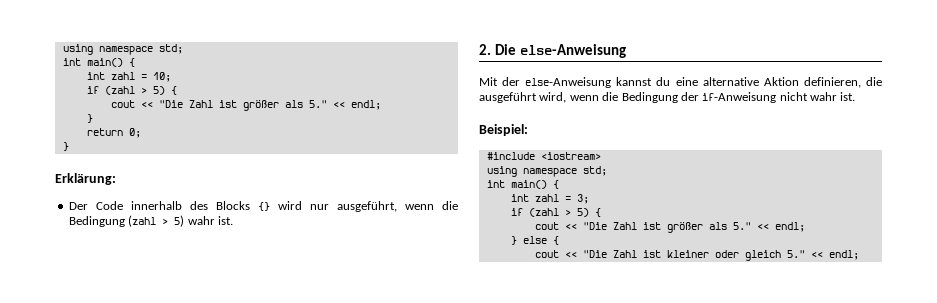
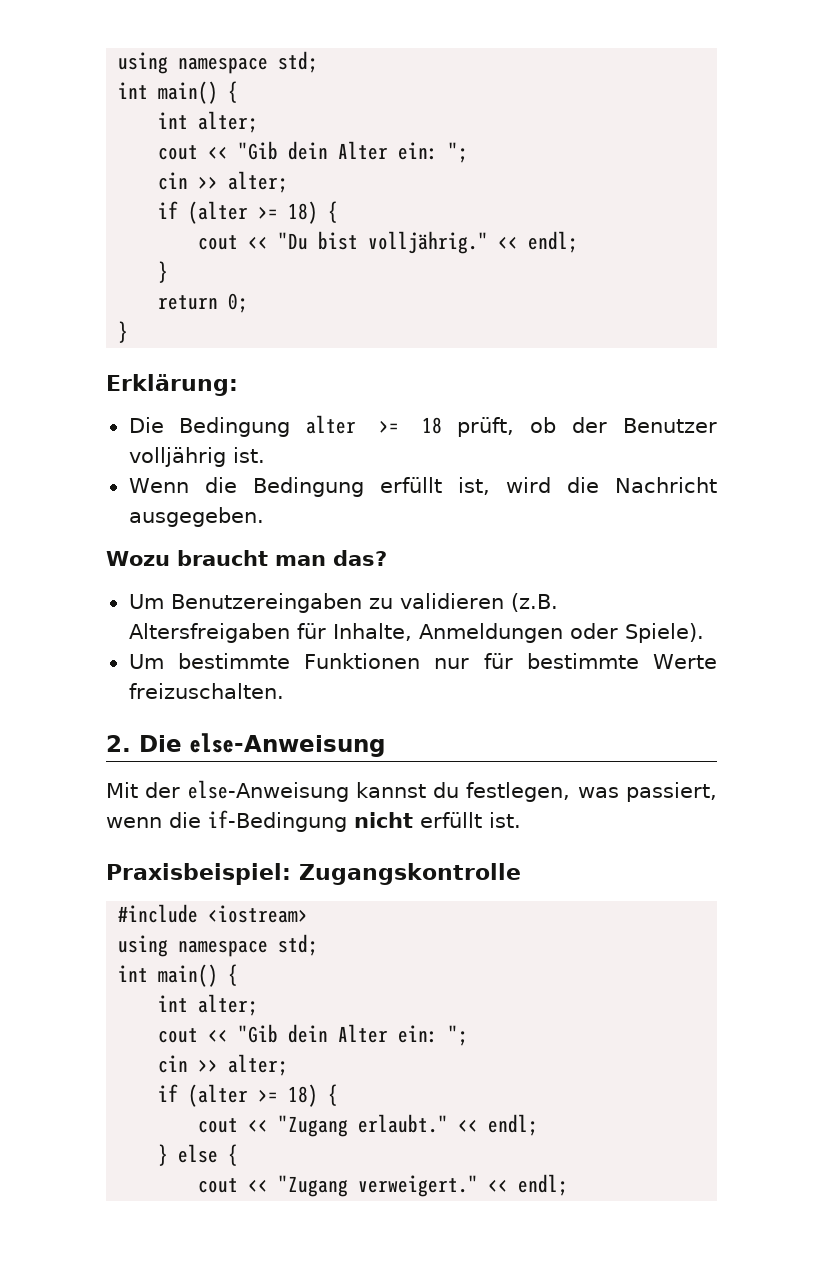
[62,44,183,55] [62,58,135,67] [86,72,171,82] [86,86,177,95] [110,100,327,111] using namespace std; // int main() { // int zahl = 10; // if (zahl > 5) { // cout << "Die Zahl ist größer als 5." -> [118,51,319,74] [118,81,239,104] [158,111,259,133] [158,141,469,163] [158,171,289,193] [158,201,339,224] [198,231,489,254] using namespace std; // int main() { // int alter; // cout << "Gib dein Alter ein: "; // cin >> alter; // if (alter >= 18) { // cout << "Du bist volljährig."
[68,201,458,212] [68,215,233,227] Der Code innerhalb des Blocks {} wird nur ausgeführt, wenn die Bedingung (zahl > 5) wahr ist. -> [128,415,718,437] [128,447,265,467] [128,477,717,497] [128,507,264,527] [106,550,387,566] [128,593,558,613] [128,623,704,643] [128,653,718,669] [128,683,284,699] Die Bedingung alter >= 18 prüft, ob der Benutzer volljährig ist. // Wenn die Bedingung erfüllt ist, wird die Nachricht ausgegeben. // Wozu braucht man das? // Um Benutzereingaben zu validieren (z.B. Altersfreigaben für Inhalte, Anmeldungen oder Spiele). // Um bestimmte Funktionen nur für bestimmte Werte freizuschalten.
[675,77,882,88] [479,92,856,103] [479,124,528,136] eine alternative Aktion definieren, die ausgeführt wird, wenn die Bedingung der if-Anweisung nicht wahr ist. // Beispiel: -> [466,782,717,802] [106,810,521,832] [106,863,521,885] festlegen, was passiert, wenn die if-Bedingung nicht erfüllt ist. // Praxisbeispiel: Zugangskontrolle
[534,194,589,204] [510,208,601,217] [534,222,751,233] zahl = 3; // if (zahl > 5) { // cout << "Die Zahl ist größer als 5." -> [198,994,259,1016] [158,1024,469,1046] [158,1054,289,1076] [158,1084,339,1107] [198,1114,449,1137] alter; // cout << "Gib dein Alter ein: "; // cin >> alter; // if (alter >= 18) { // cout << "Zugang erlaubt."
[582,250,805,261] "Die Zahl ist kleiner oder gleich 5." -> [278,1175,479,1197] "Zugang verweigert."

